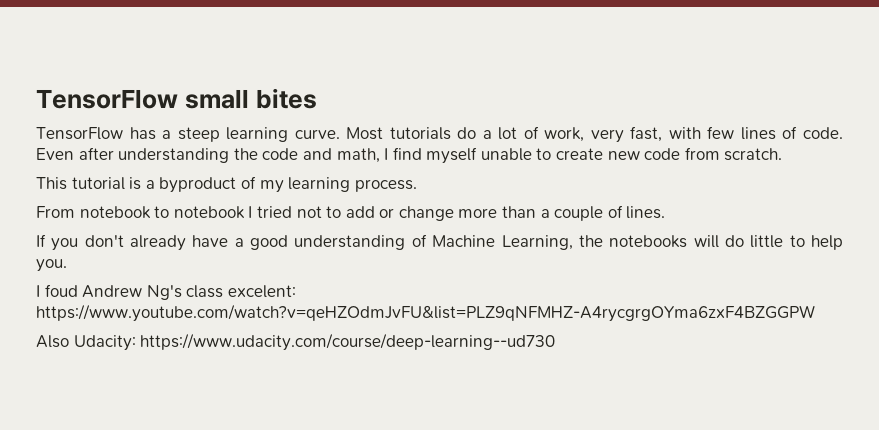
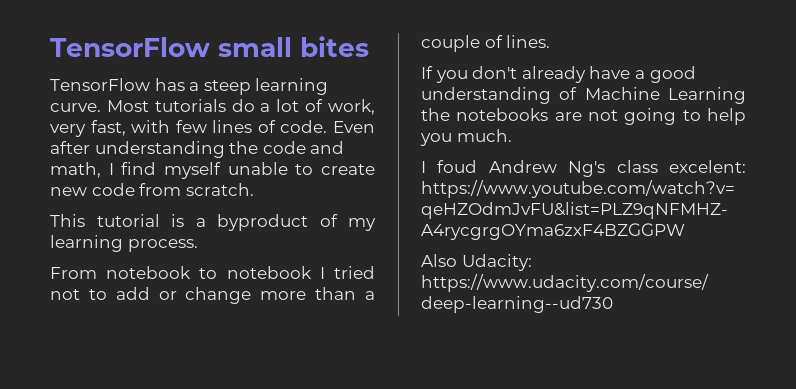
[501,235,573,250] Learning, -> [668,87,746,104] Learning
[693,235,844,250] [36,259,67,272] will do little to help you. -> [554,108,746,125] [420,129,512,146] are not going to help you much.

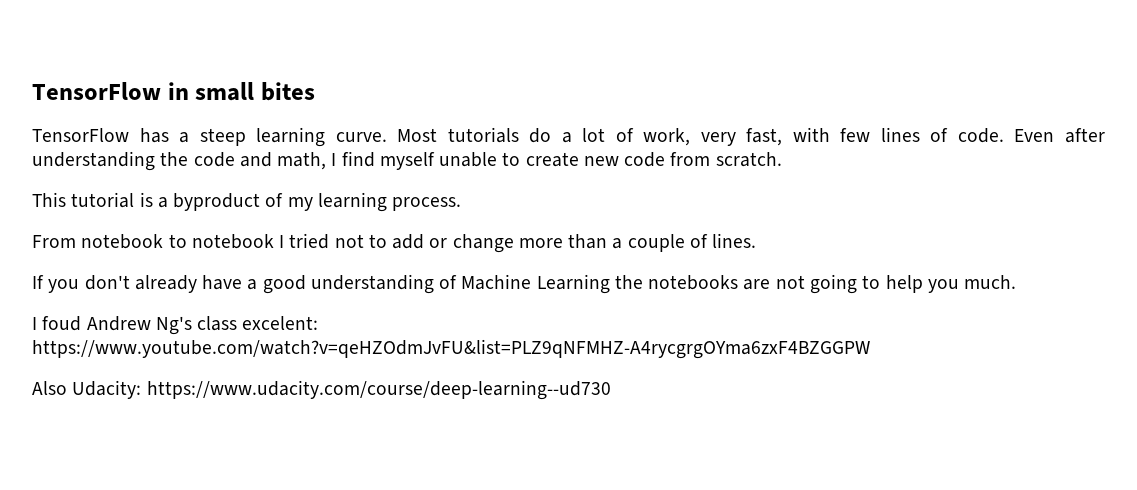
[50,37,210,57] TensorFlow -> [32,82,189,100] TensorFlow in

